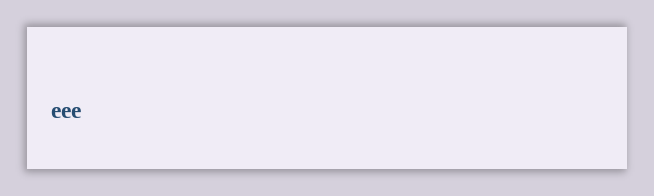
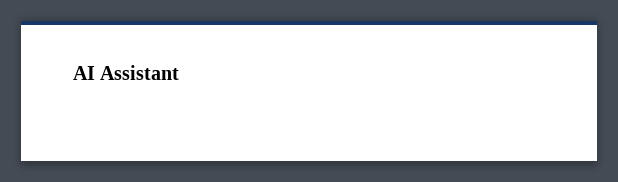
[51,107,81,118] eee -> [73,65,180,80] AI Assistant

